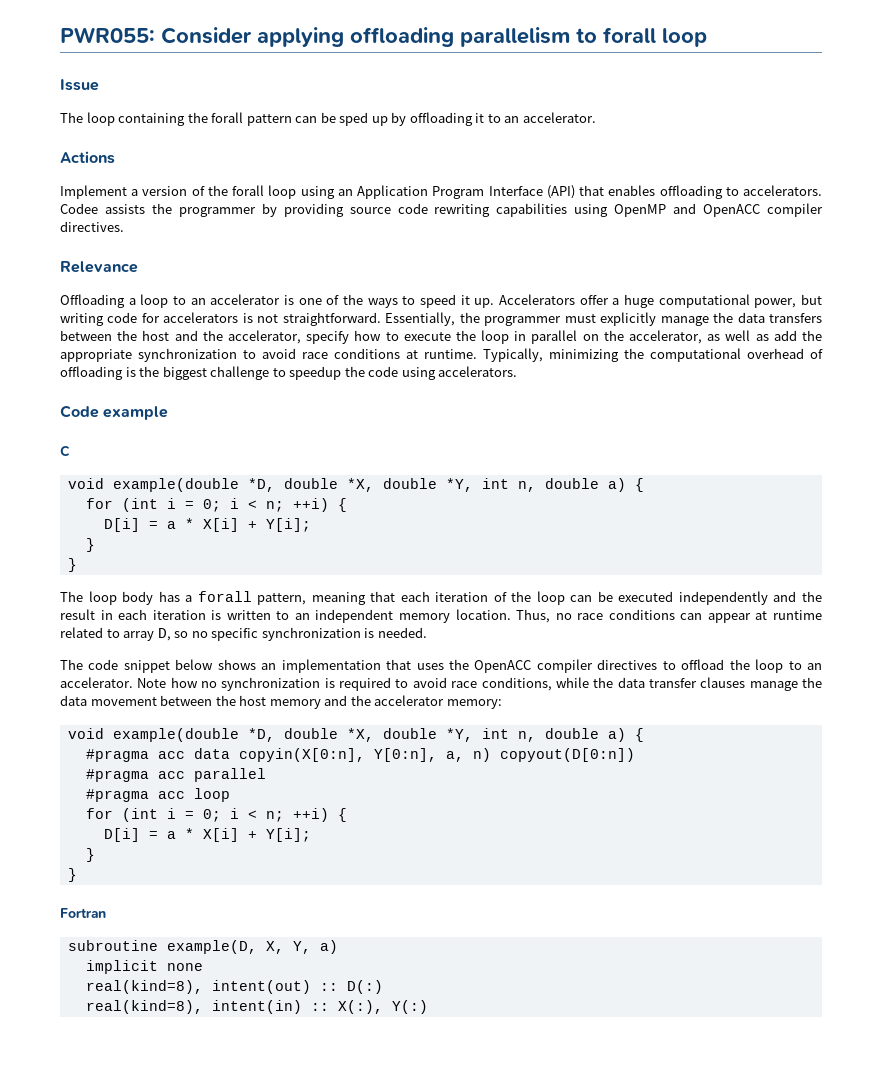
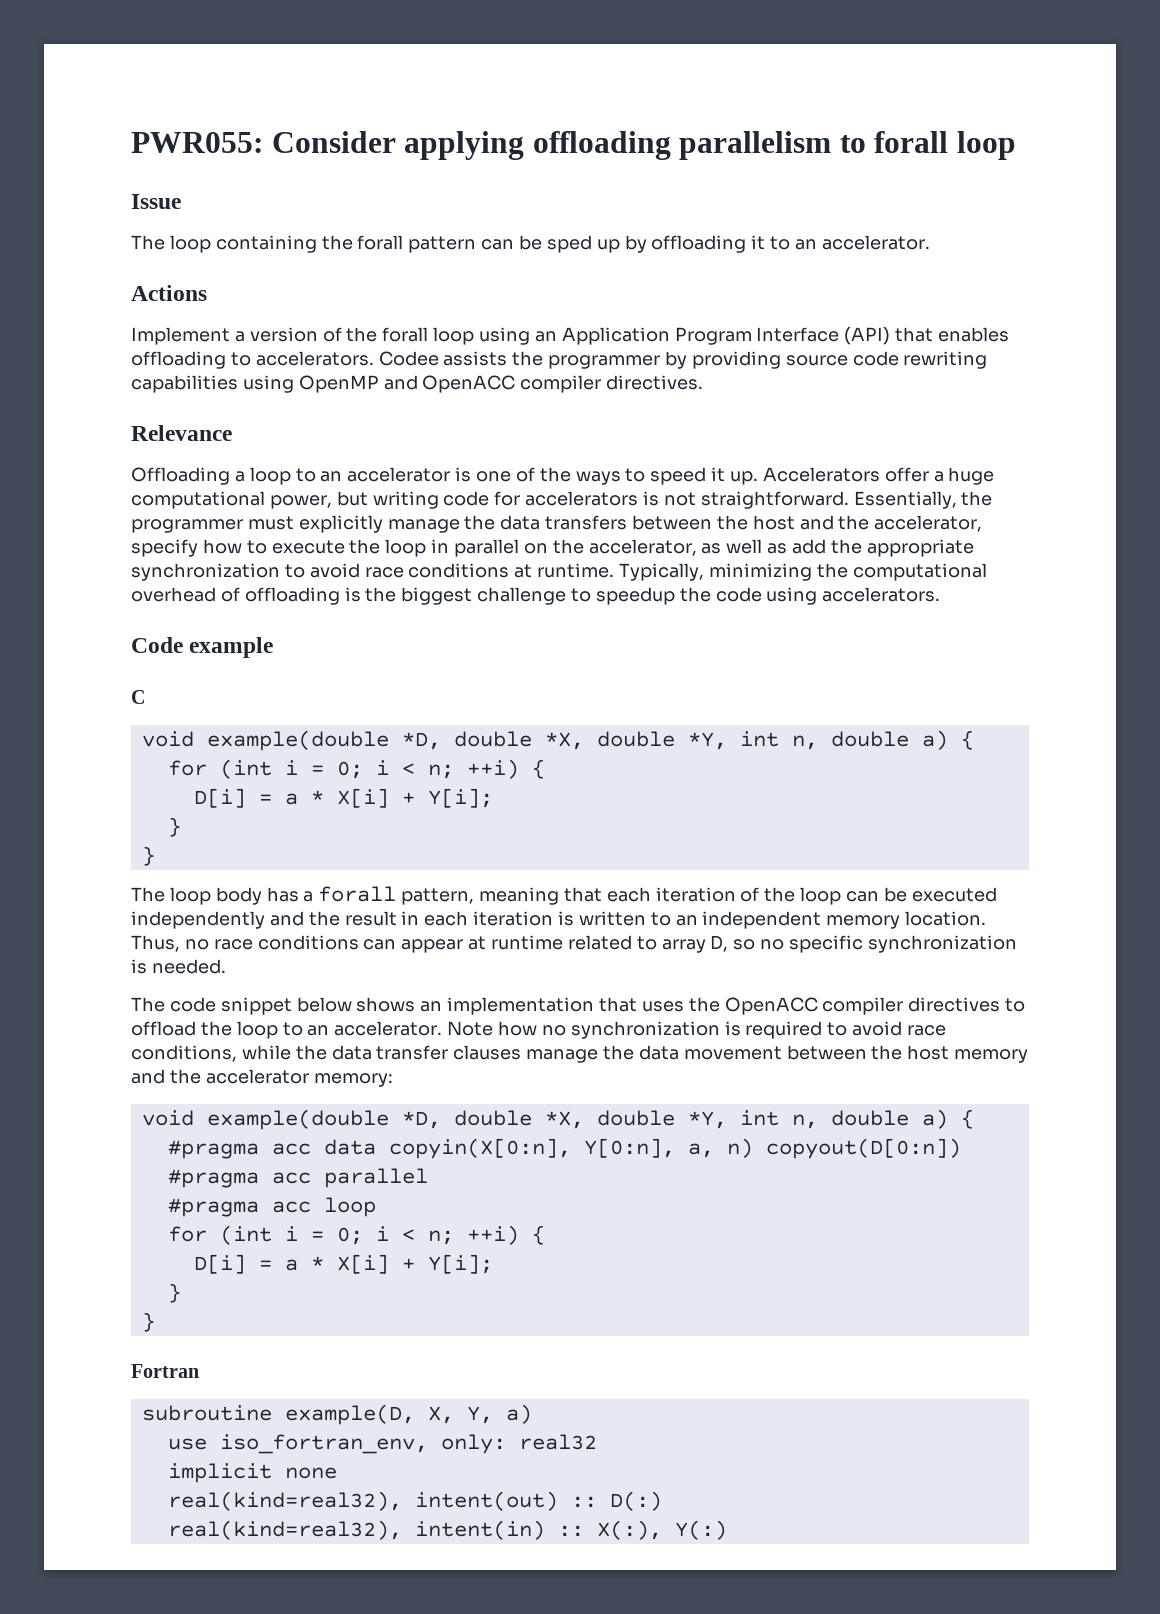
(338, 947) none -> [167,1434,597,1454] // use iso_fortran_env, only: real32
[85,980,203,994] real(kind=8), -> [167,1491,402,1511] real(kind=real32),
[85,1000,203,1014] real(kind=8), -> [167,1520,402,1540] real(kind=real32),

